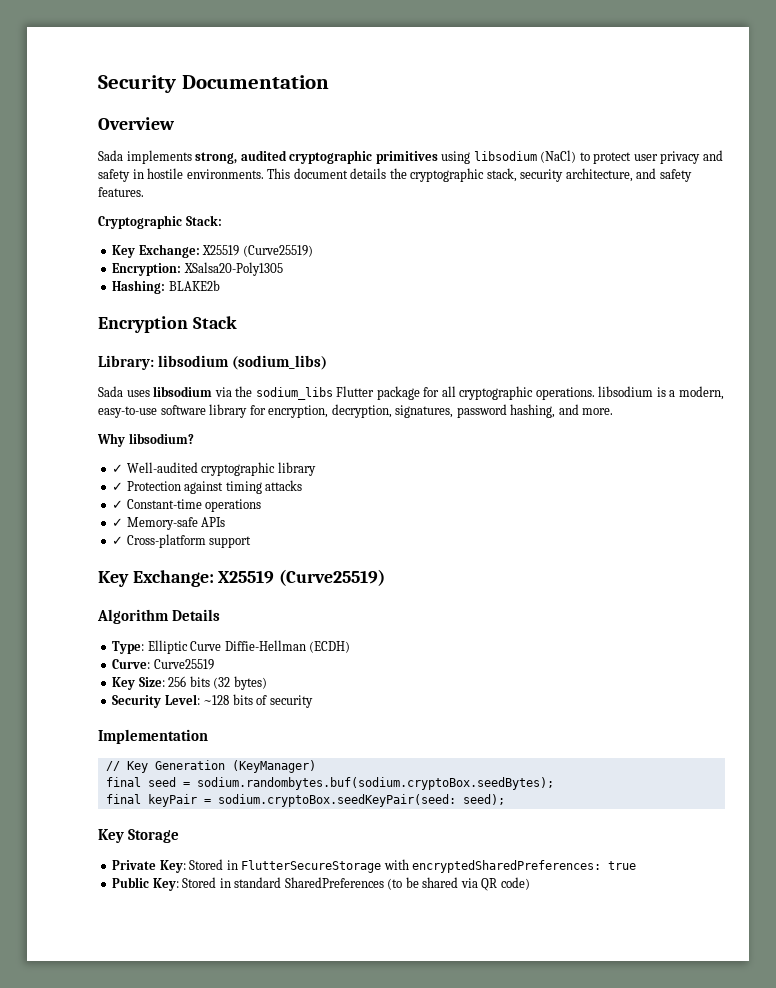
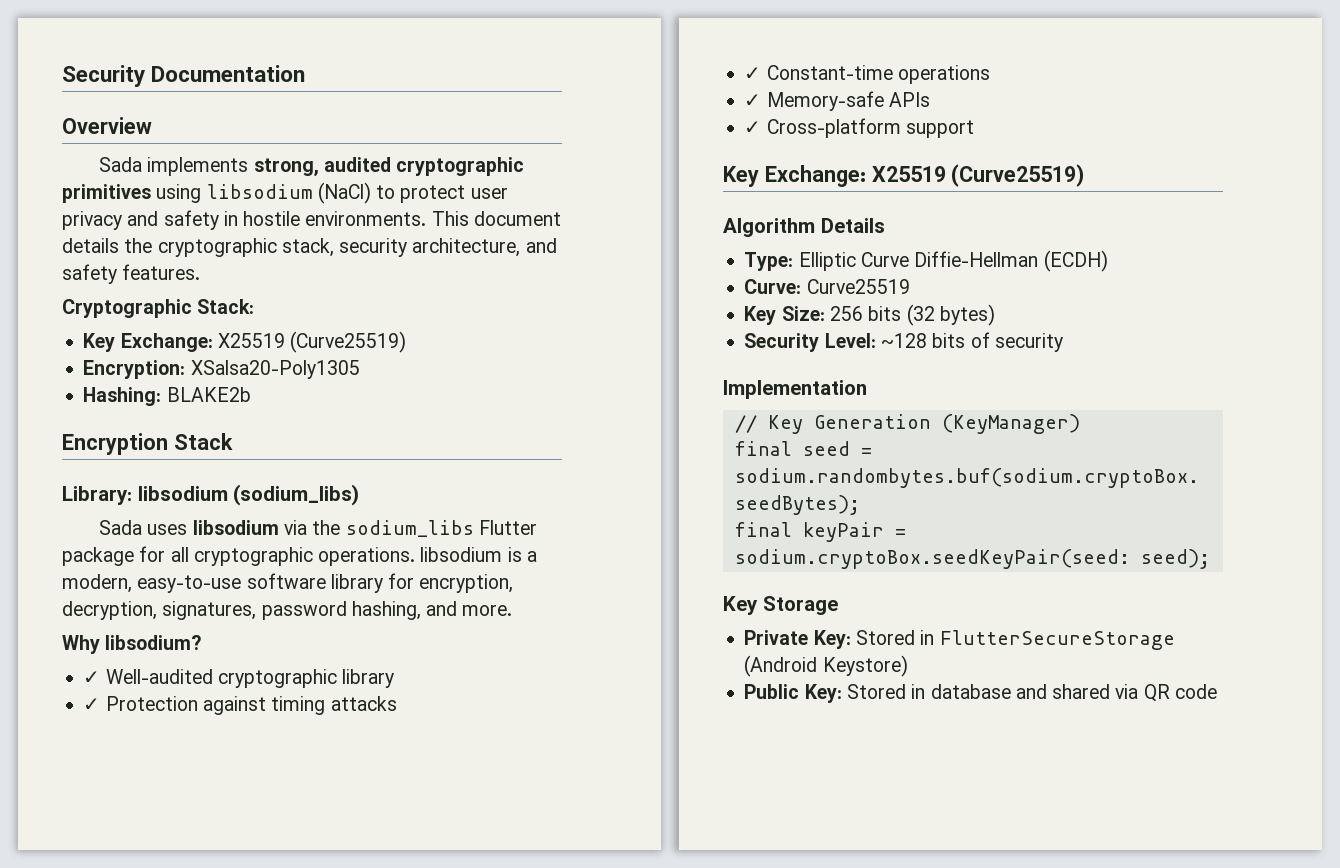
[383,859,637,873] with encryptedSharedPreferences: true -> [744,655,908,677] (Android Keystore)
[234,877,419,890] standard SharedPreferences (to be -> [930,684,1047,699] database and
[500,877,530,890] code) -> [1174,684,1217,699] code

